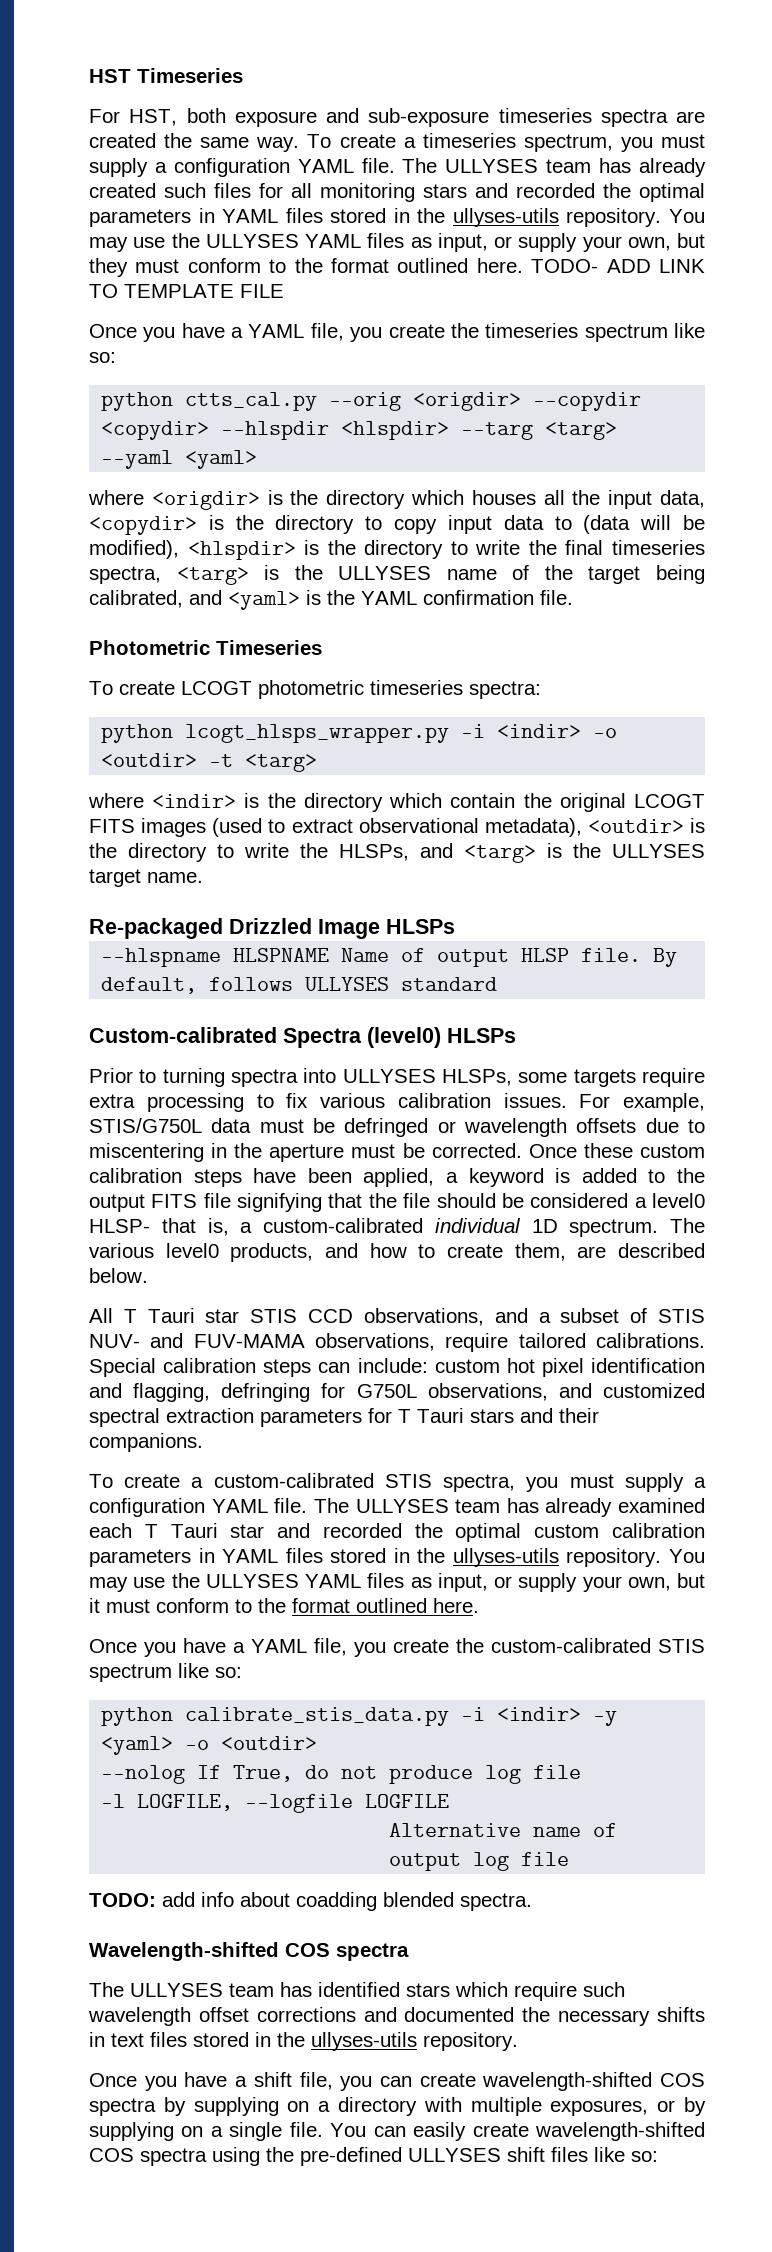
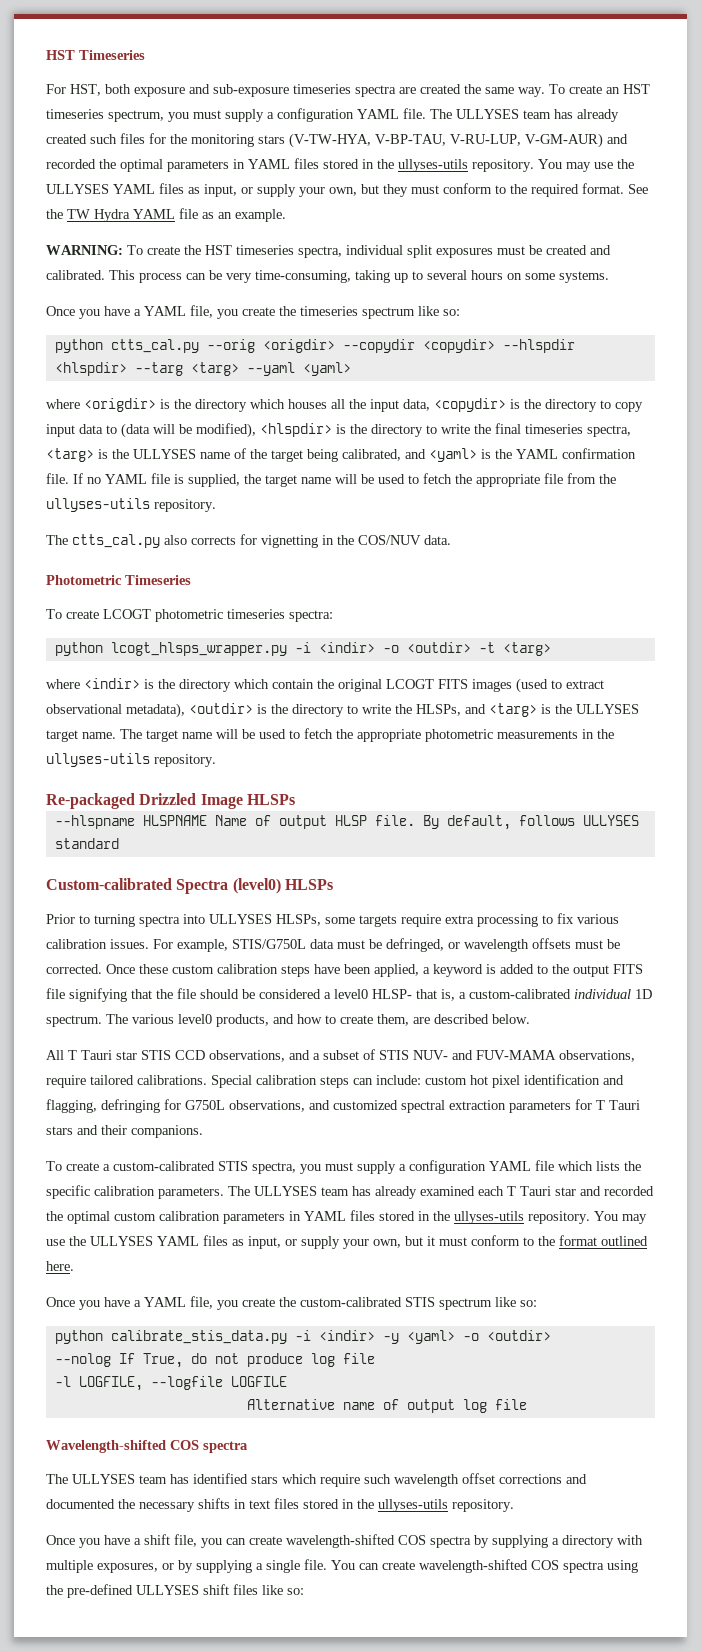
[403,137,416,148] a -> [606,84,650,94] an HST
[291,183,312,198] all -> [170,134,187,144] the
(467, 191) none -> [289,133,603,148] (V-TW-HYA, V-BP-TAU, V-RU-LUP, V-GM-AUR)
[331,258,705,273] [89,284,284,298] format outlined here. TODO- ADD LINK TO TEMPLATE FILE -> [531,183,648,197] [46,208,286,222] [46,245,611,258] [46,270,609,283] required format. See the TW Hydra YAML file as an example. // WARNING: To create the HST timeseries spectra, individual split exposures must be created and calibrated. This process can be very time-consuming, taking up to several hours on some systems.
(573, 597) none -> [73,473,616,487] [46,498,216,512] [46,534,451,548] If no YAML file is supplied, the target name will be used to fetch the appropriate file from the ullyses-utils repository. // The ctts_cal.py also corrects for vignetting in the COS/NUV data.
(203, 877) none -> [120,728,614,742] [46,753,216,767] The target name will be used to fetch the appropriate photometric measurements in the ullyses-utils repository.
[344,1118,429,1137] defringed -> [386,938,444,952] defringed,
[645,1118,705,1133] [89,1143,345,1162] due to miscentering in the aperture -> (571, 943) none
[274,1498,308,1513] file. -> [535,1160,641,1171] [46,1185,224,1199] file which lists the specific calibration parameters.
[89,1892,532,1911] // TODO: add info about coadding blended spectra. -> (527, 1404) none
[287,2101,310,2112] on -> (548, 1541) none
[181,2126,204,2137] on -> (252, 1566) none
[413,2122,467,2141] easily -> (379, 1566) none

